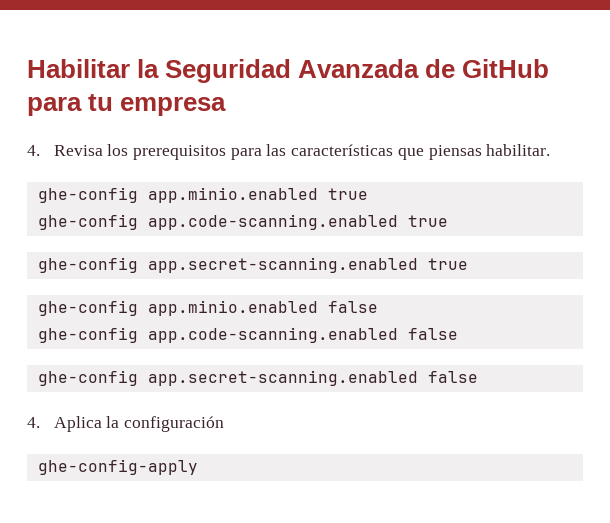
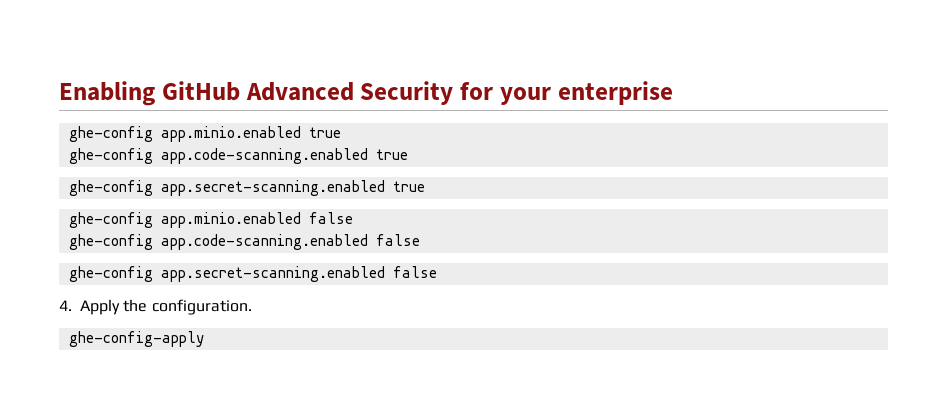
[27,59,550,83] [27,94,227,116] [27,144,551,160] Habilitar la Seguridad Avanzada de GitHub para tu empresa // 4. Revisa los prerequisitos para las características que piensas habilitar. -> [59,81,673,106] Enabling GitHub Advanced Security for your enterprise
[53,416,224,432] Aplica la configuración -> [80,299,252,315] Apply the configuration.

